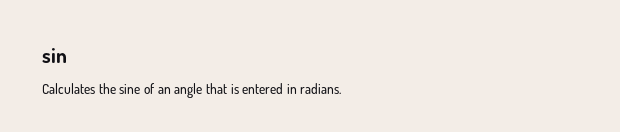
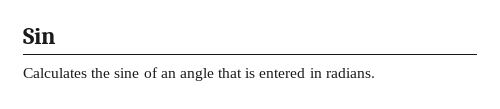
[42,48,67,63] sin -> [23,28,56,44] Sin

